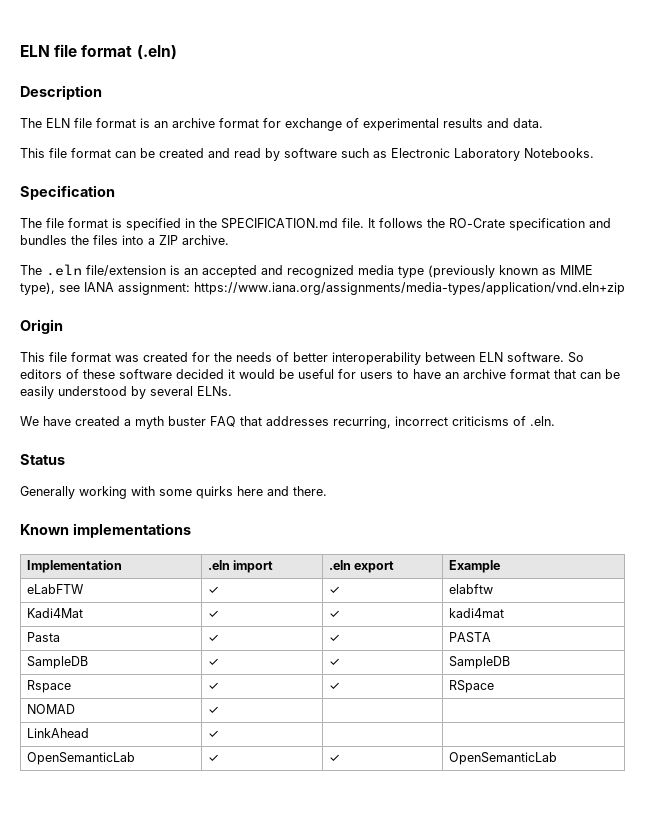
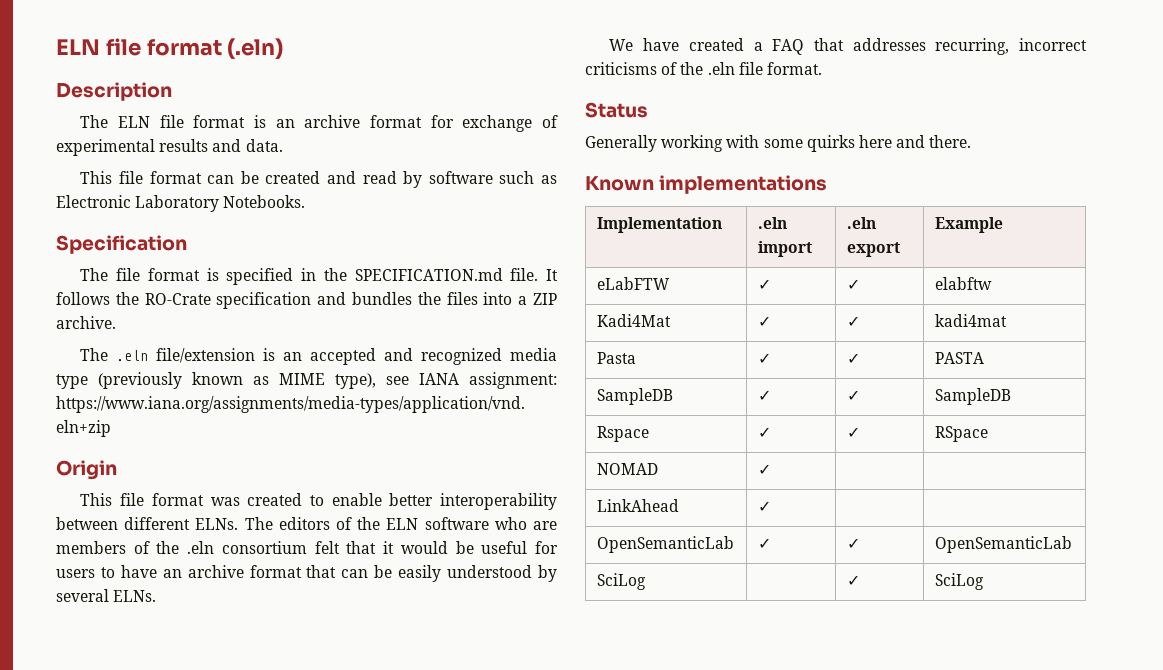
[192,352,584,365] [20,369,224,379] for the needs of better interoperability between ELN software. So editors of these software decided -> [309,493,557,510] [56,517,557,530] [56,541,377,554] to enable better interoperability between different ELNs. The editors of the ELN software who are members of the .eln consortium felt that
[135,416,206,429] myth buster -> (763, 46) none
[530,416,555,426] .eln. -> [680,62,822,75] the .eln file format.
(557, 758) none -> [596,573,646,590] [846,575,860,586] [934,573,984,590] // SciLog | | ✓ | SciLog

